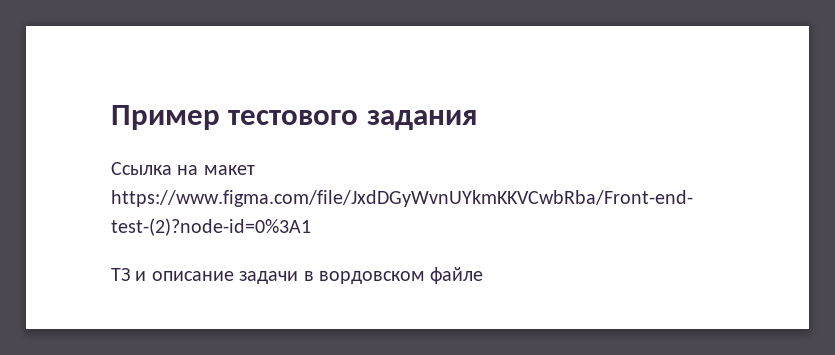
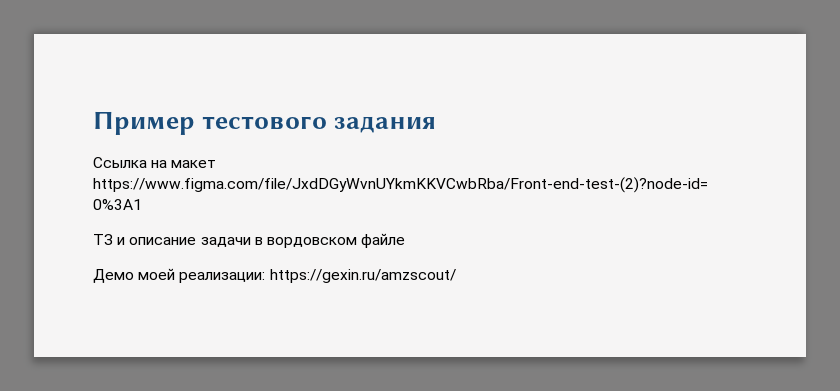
(484, 275) none -> [93,268,456,283] // Демо моей реализации: https://gexin.ru/amzscout/

